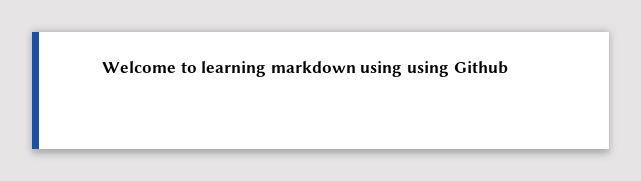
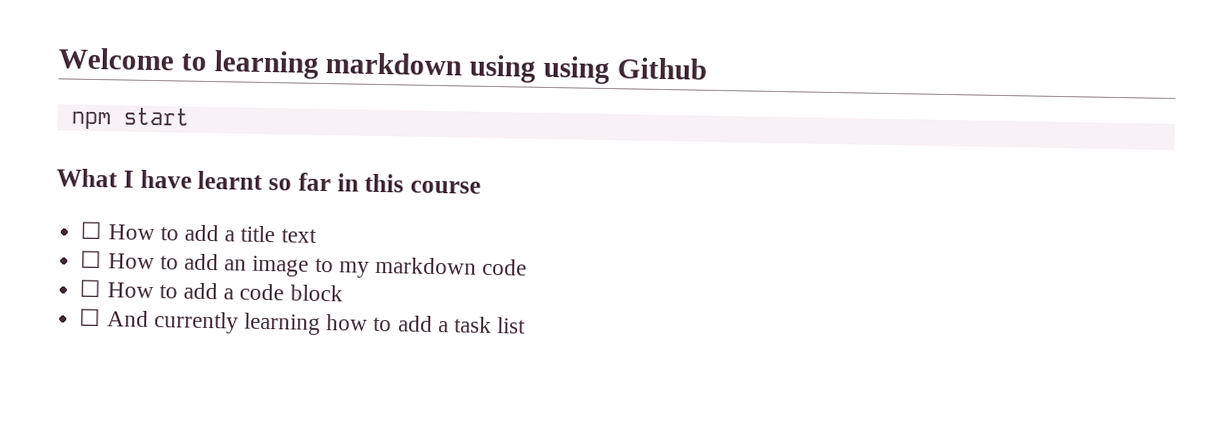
(508, 67) none -> [70,107,189,130] [56,168,481,194] [80,221,317,243] [80,250,528,278] [79,279,343,302] [79,308,527,335] // npm start // What I have learnt so far in this course // ☐ How to add a title text // ☐ How to add an image to my markdown code // ☐ How to add a code block // ☐ And currently learning how to add a task list

